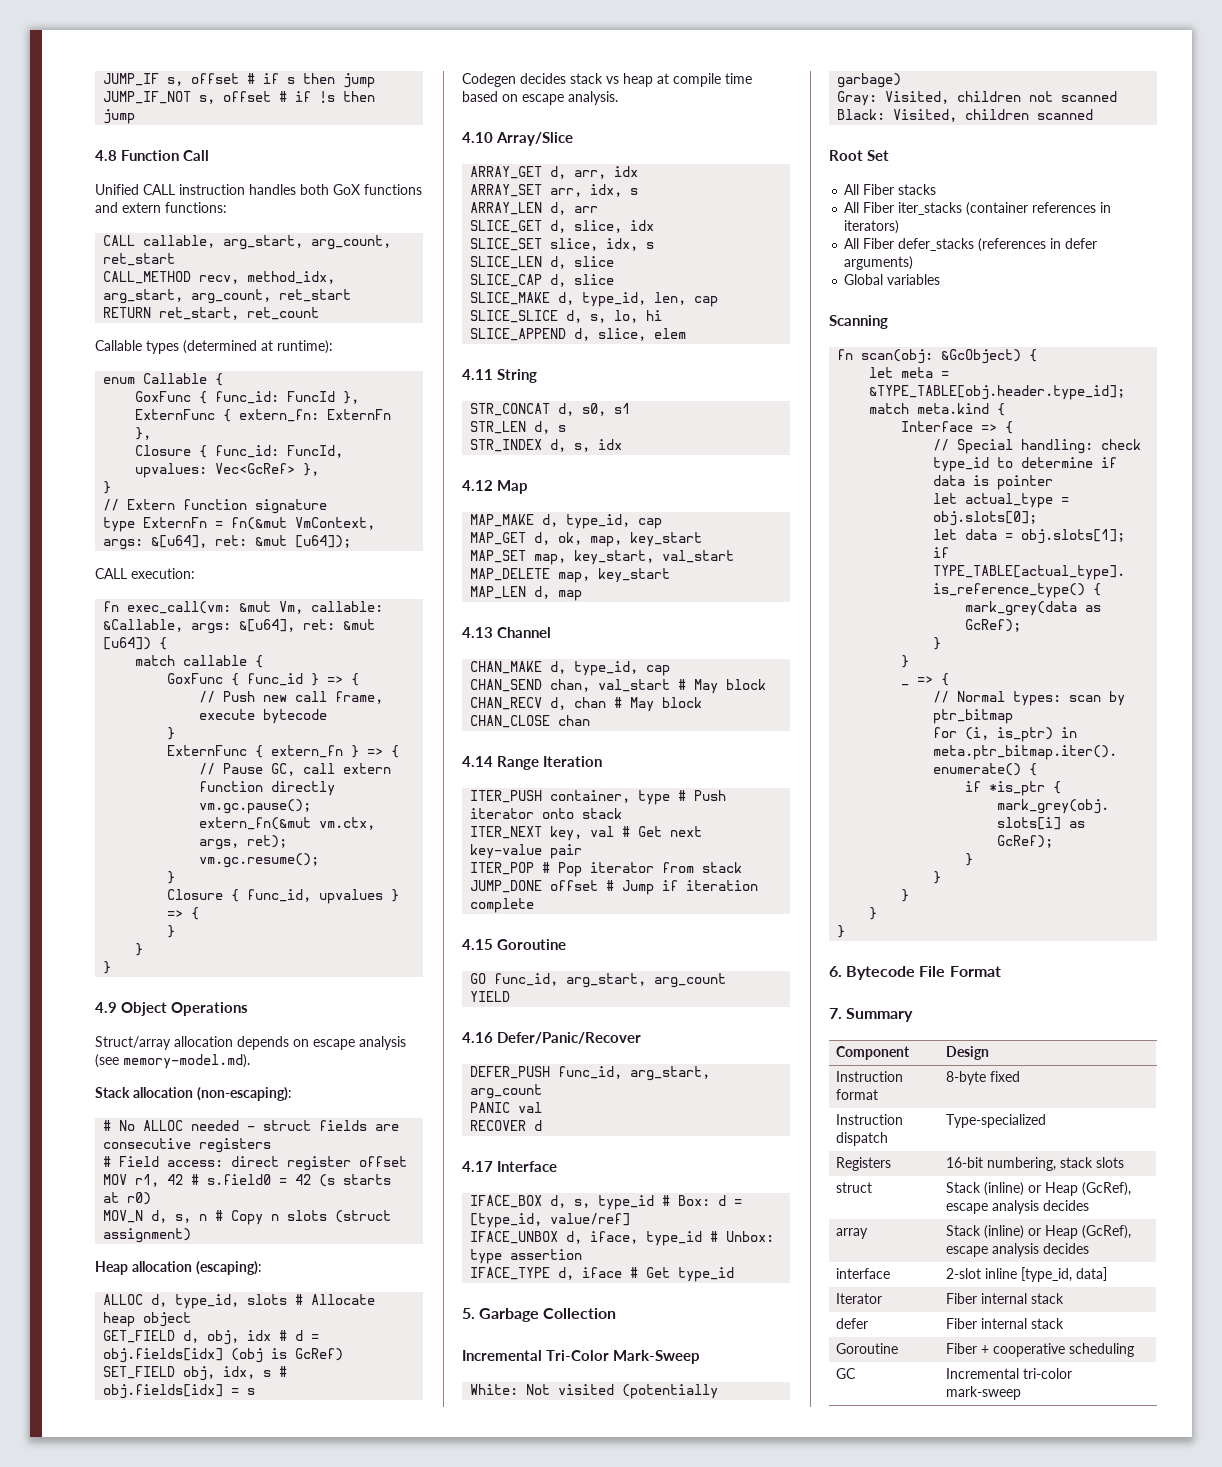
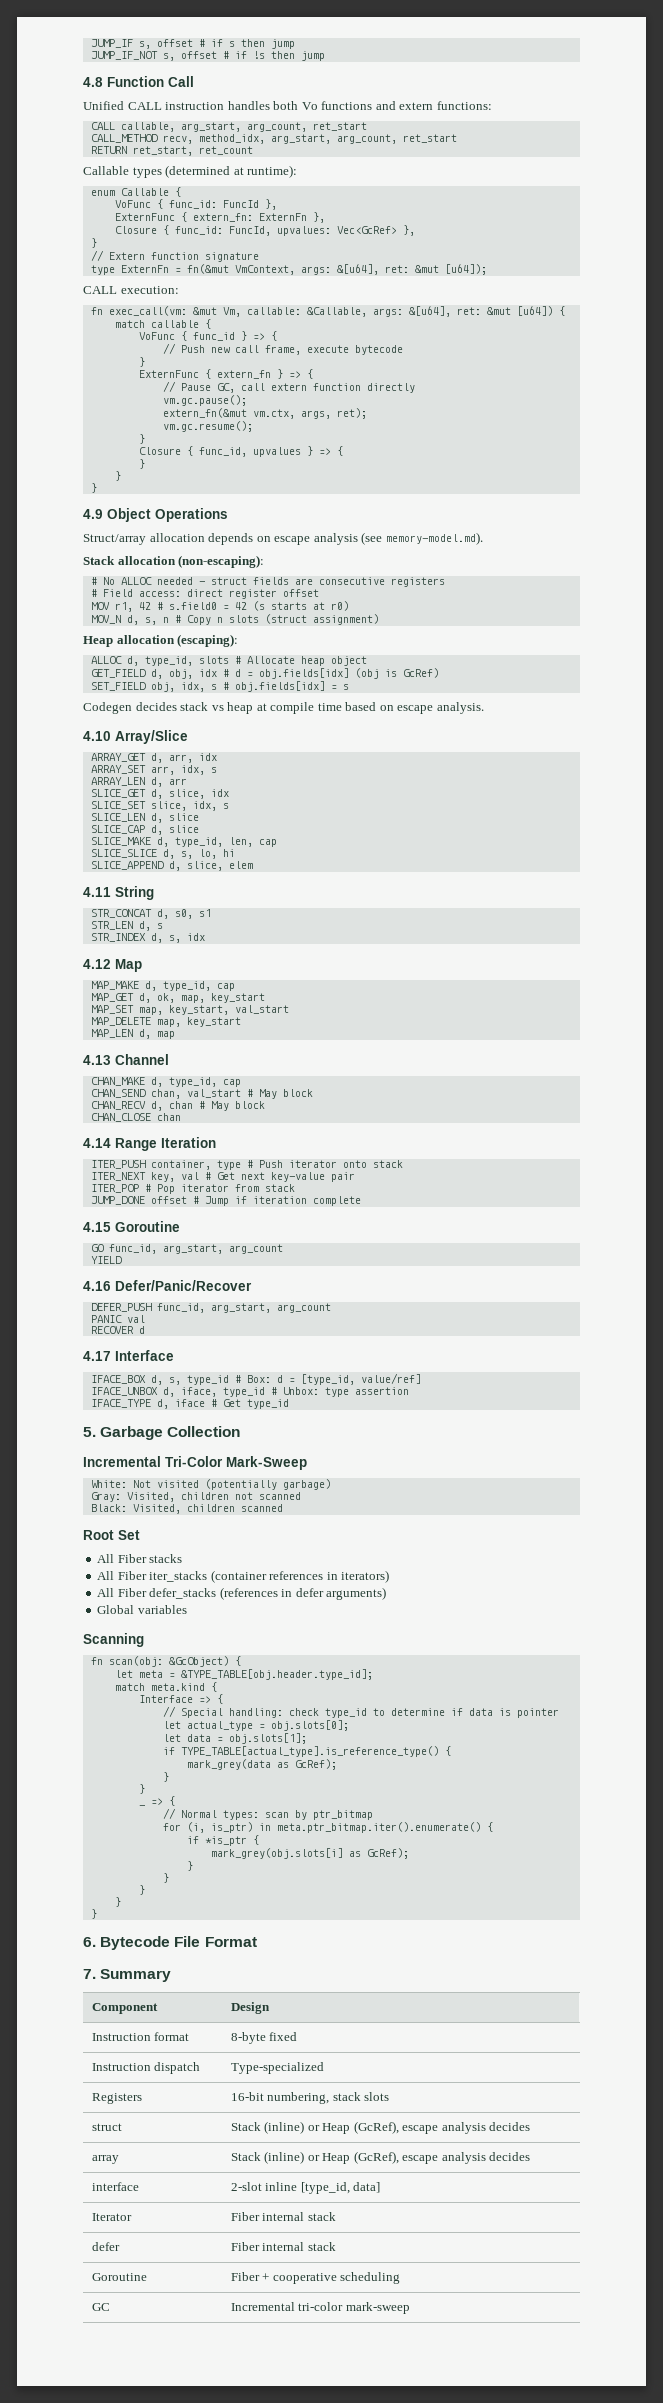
[333,184,360,195] GoX -> [301,102,318,110] Vo
[135,391,192,402] GoxFunc -> [114,200,151,208] VoFunc
[167,673,224,684] GoxFunc -> [138,332,175,340] VoFunc

